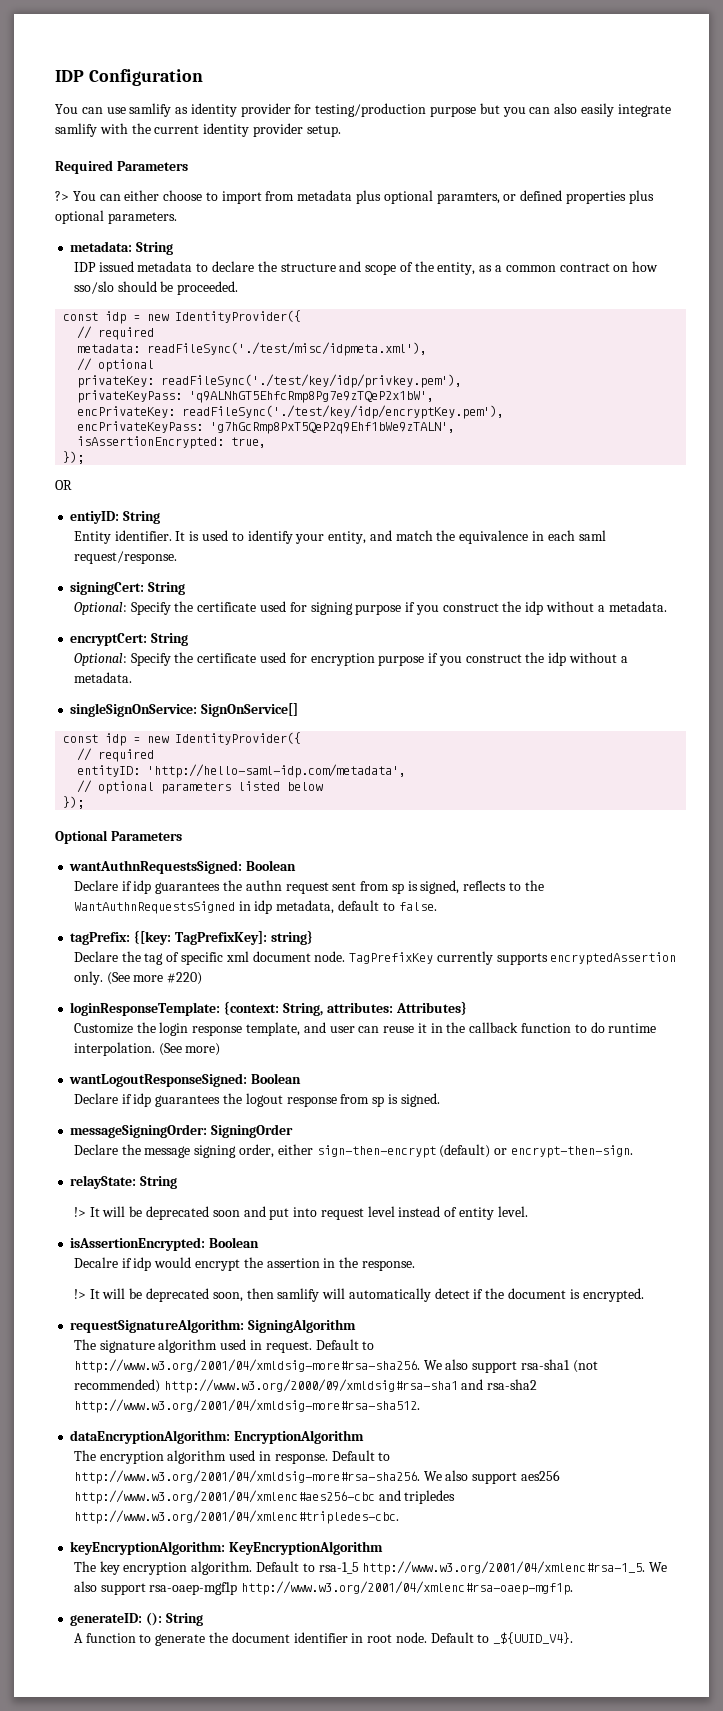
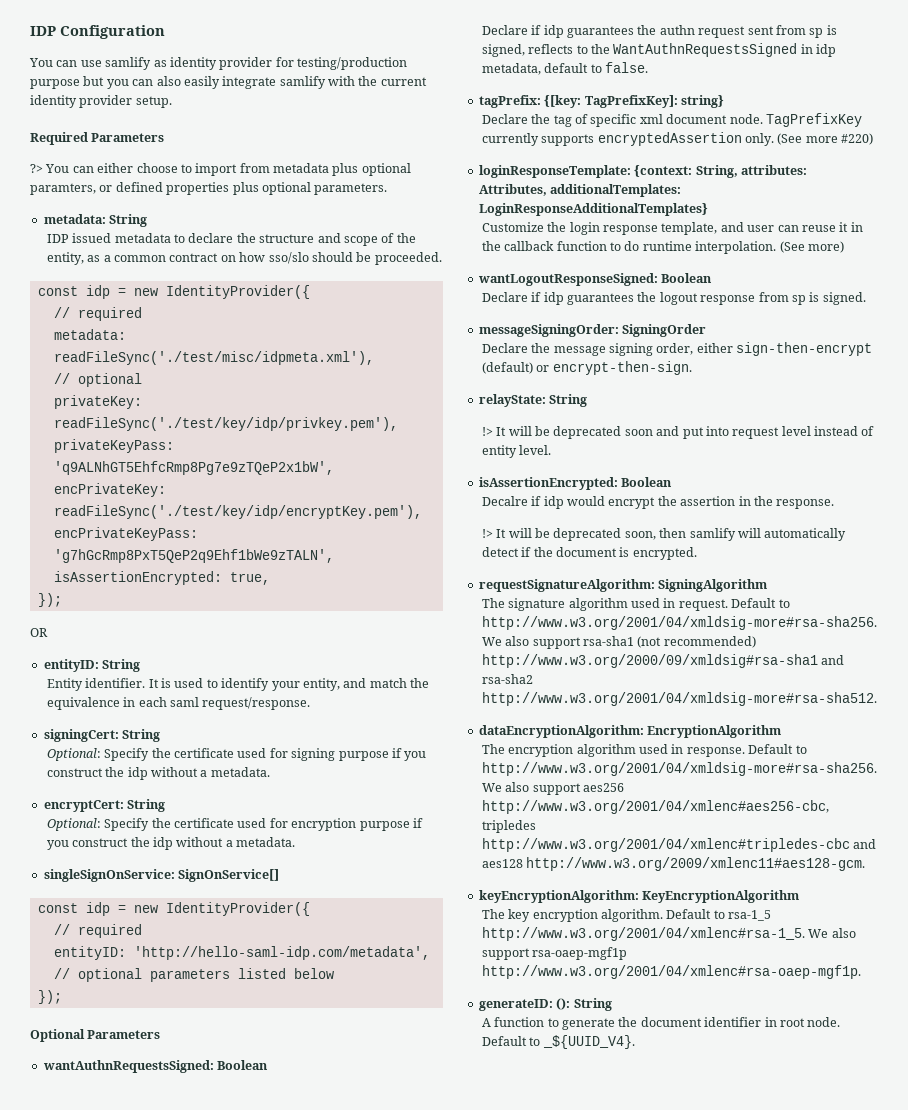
[70,511,120,524] entiyID: -> [43,659,99,672] entityID:
[395,1001,467,1015] Attributes} -> [478,184,682,197] [478,203,708,216] Attributes, additionalTemplates: LoginResponseAdditionalTemplates}
[73,1490,456,1504] [73,1510,399,1524] http://www.w3.org/2001/04/xmlenc#aes256-cbc and tripledes http://www.w3.org/2001/04/xmlenc#tripledes-cbc. -> [481,800,829,814] [481,820,536,833] [481,838,877,852] [481,857,866,871] http://www.w3.org/2001/04/xmlenc#aes256-cbc, tripledes http://www.w3.org/2001/04/xmlenc#tripledes-cbc and aes128 http://www.w3.org/2009/xmlenc11#aes128-gcm.

